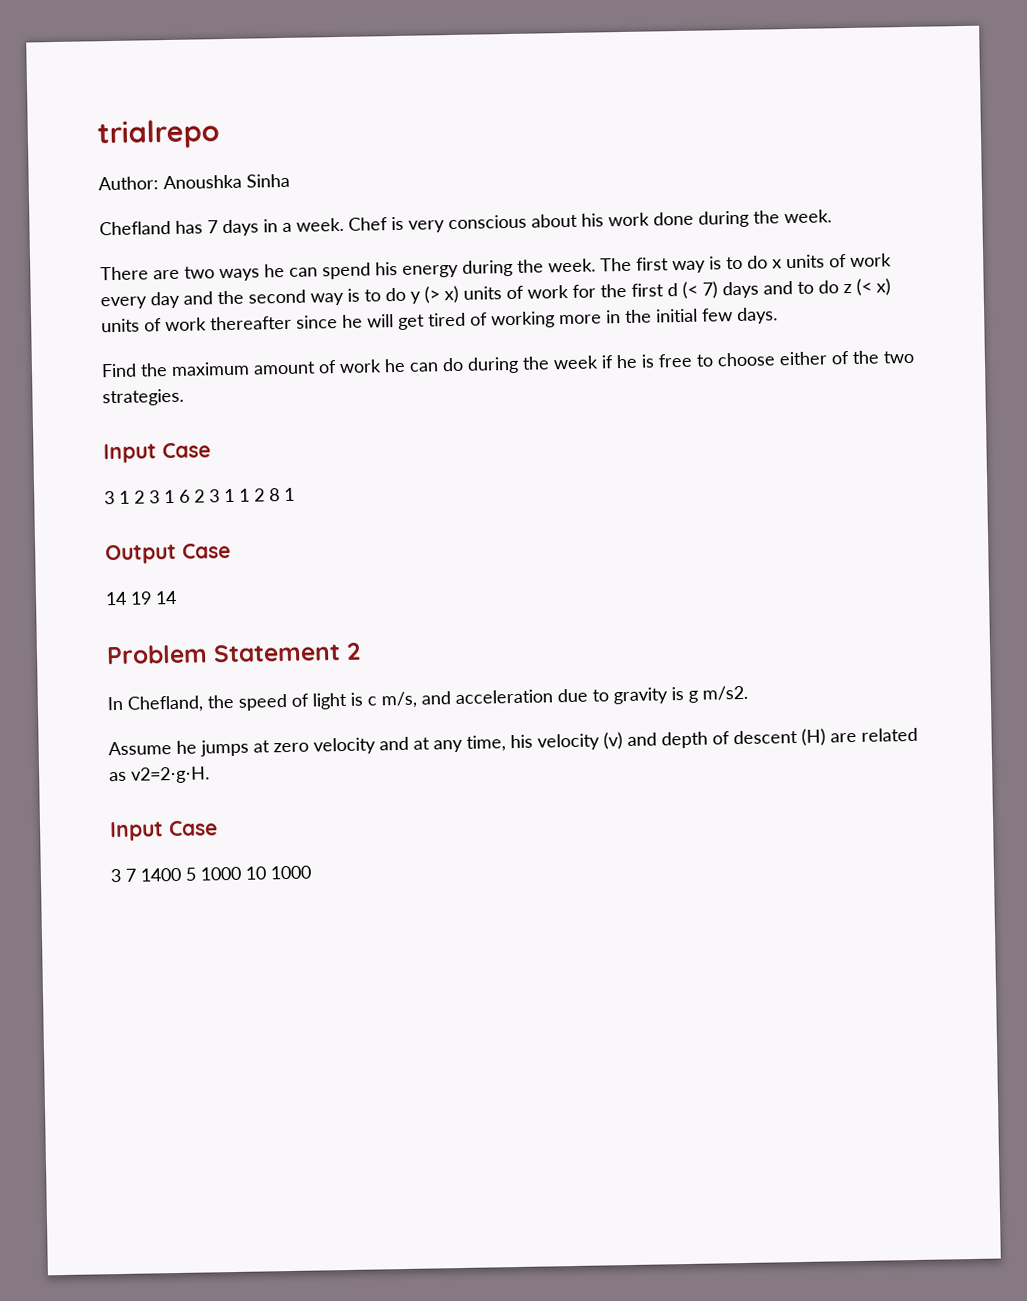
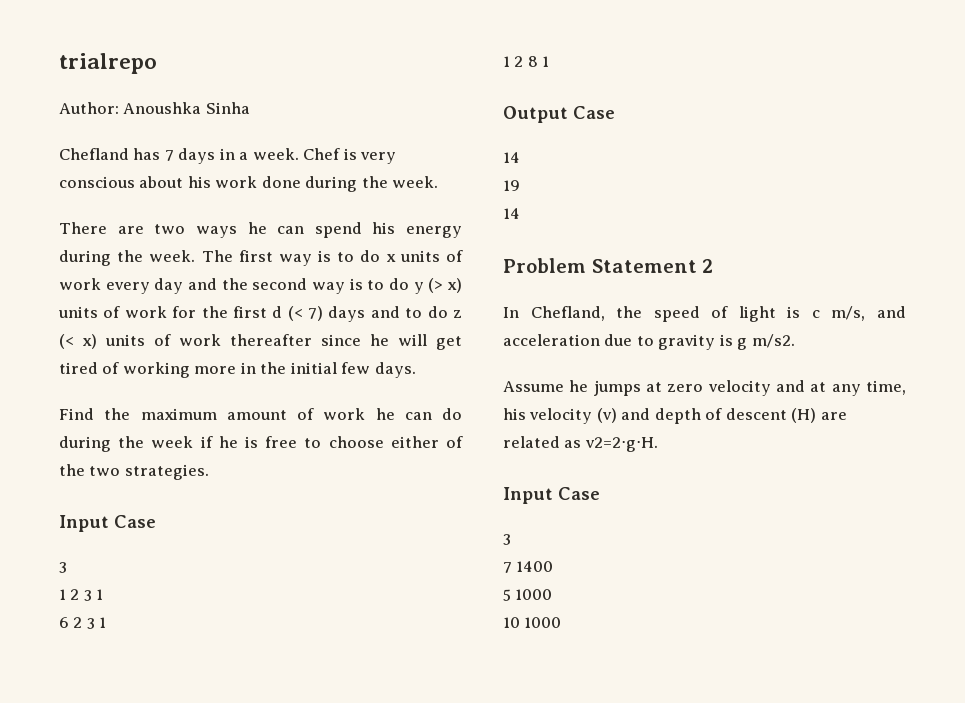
(115, 498) none -> (67, 567) //
(175, 496) none -> (104, 594) //
(235, 495) none -> (107, 622) //
(127, 598) none -> (520, 157) //
(152, 598) none -> (520, 185) //
(122, 875) none -> (511, 539) //
(182, 874) none -> (554, 566) //
(242, 873) none -> (553, 594) //

